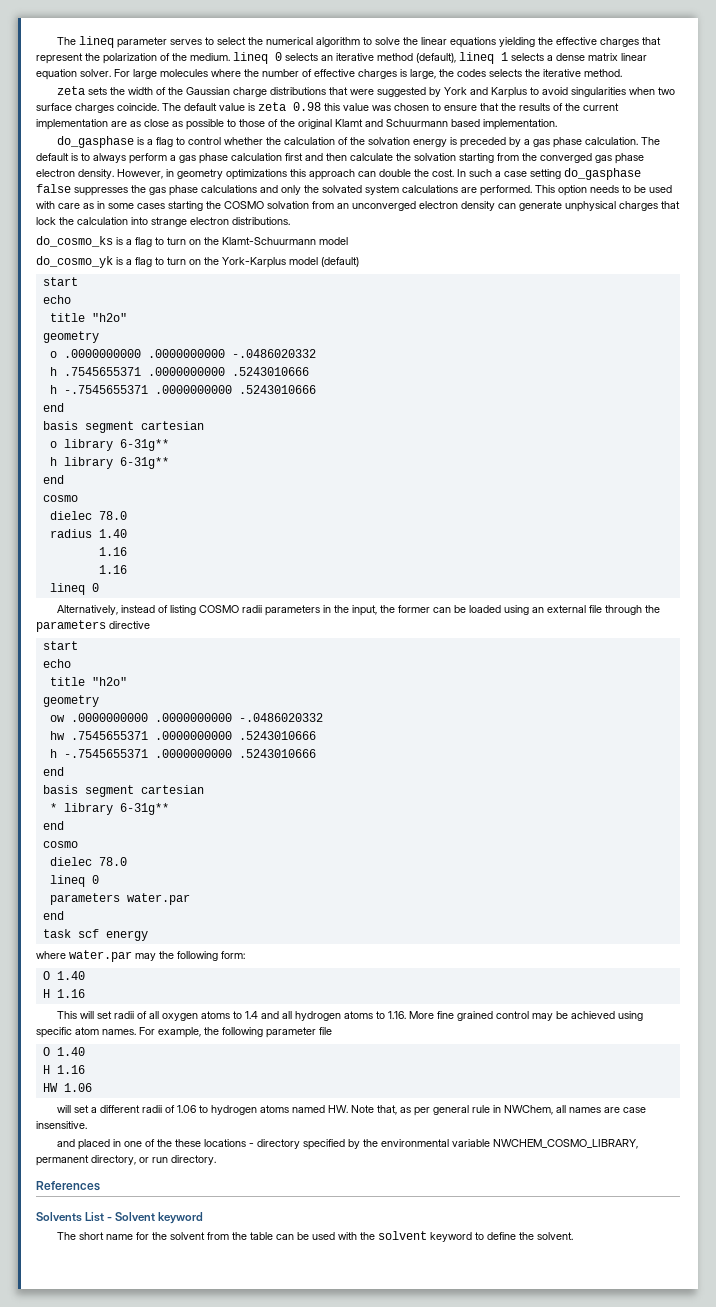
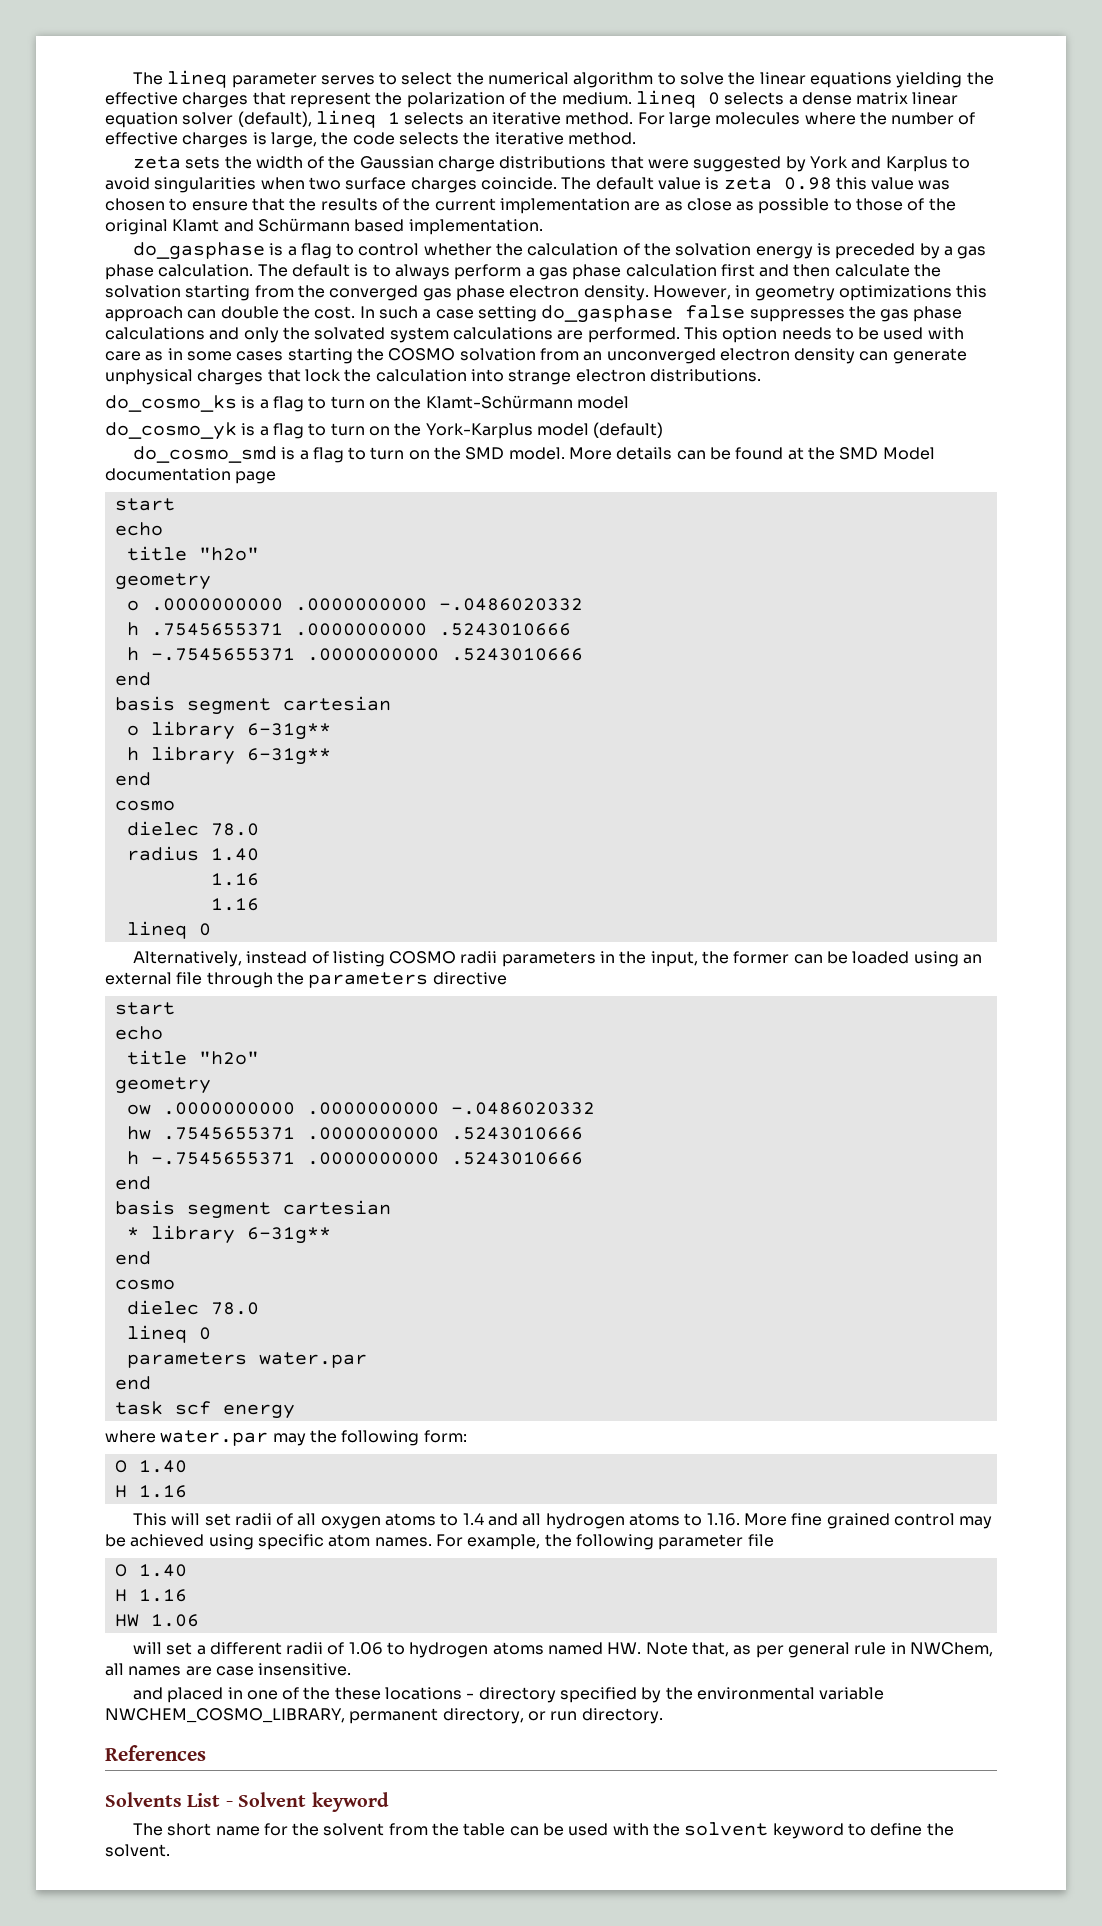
[321,52,544,64] an iterative method (default), lineq 1 selects -> (785, 98) none
[80,69,111,77] solver. -> [182,110,634,128] solver (default), lineq 1 selects an iterative method.
[457,69,486,77] codes -> [352,132,395,145] code
[386,119,448,127] Schuurmann -> [257,218,350,232] Schürmann
[222,237,316,245] Klamt-Schuurmann -> [425,395,573,409] Klamt-Schürmann
(359, 262) none -> [132,446,935,463] [105,468,277,484] // do_cosmo_smd is a flag to turn on the SMD model. More details can be found at the SMD Model documentation page

